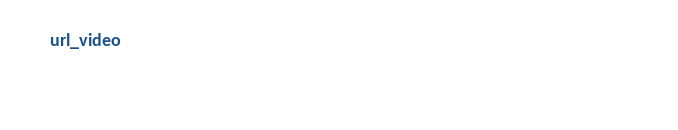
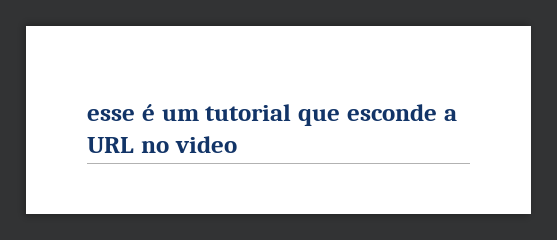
[50,33,121,49] url_video -> [87,104,457,126] [87,136,237,153] esse é um tutorial que esconde a URL no video

